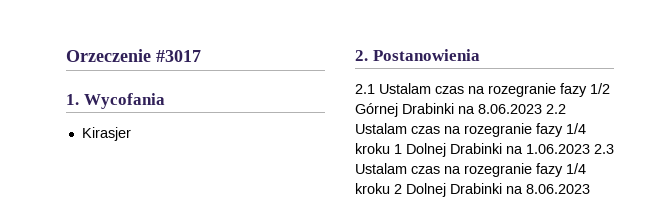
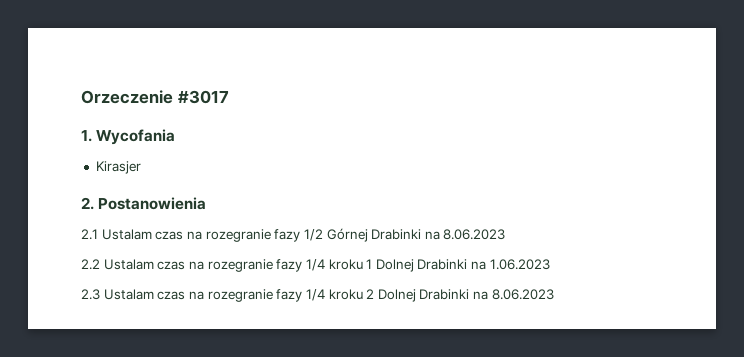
(542, 109) none -> (506, 234) //
(590, 149) none -> (550, 264) //

